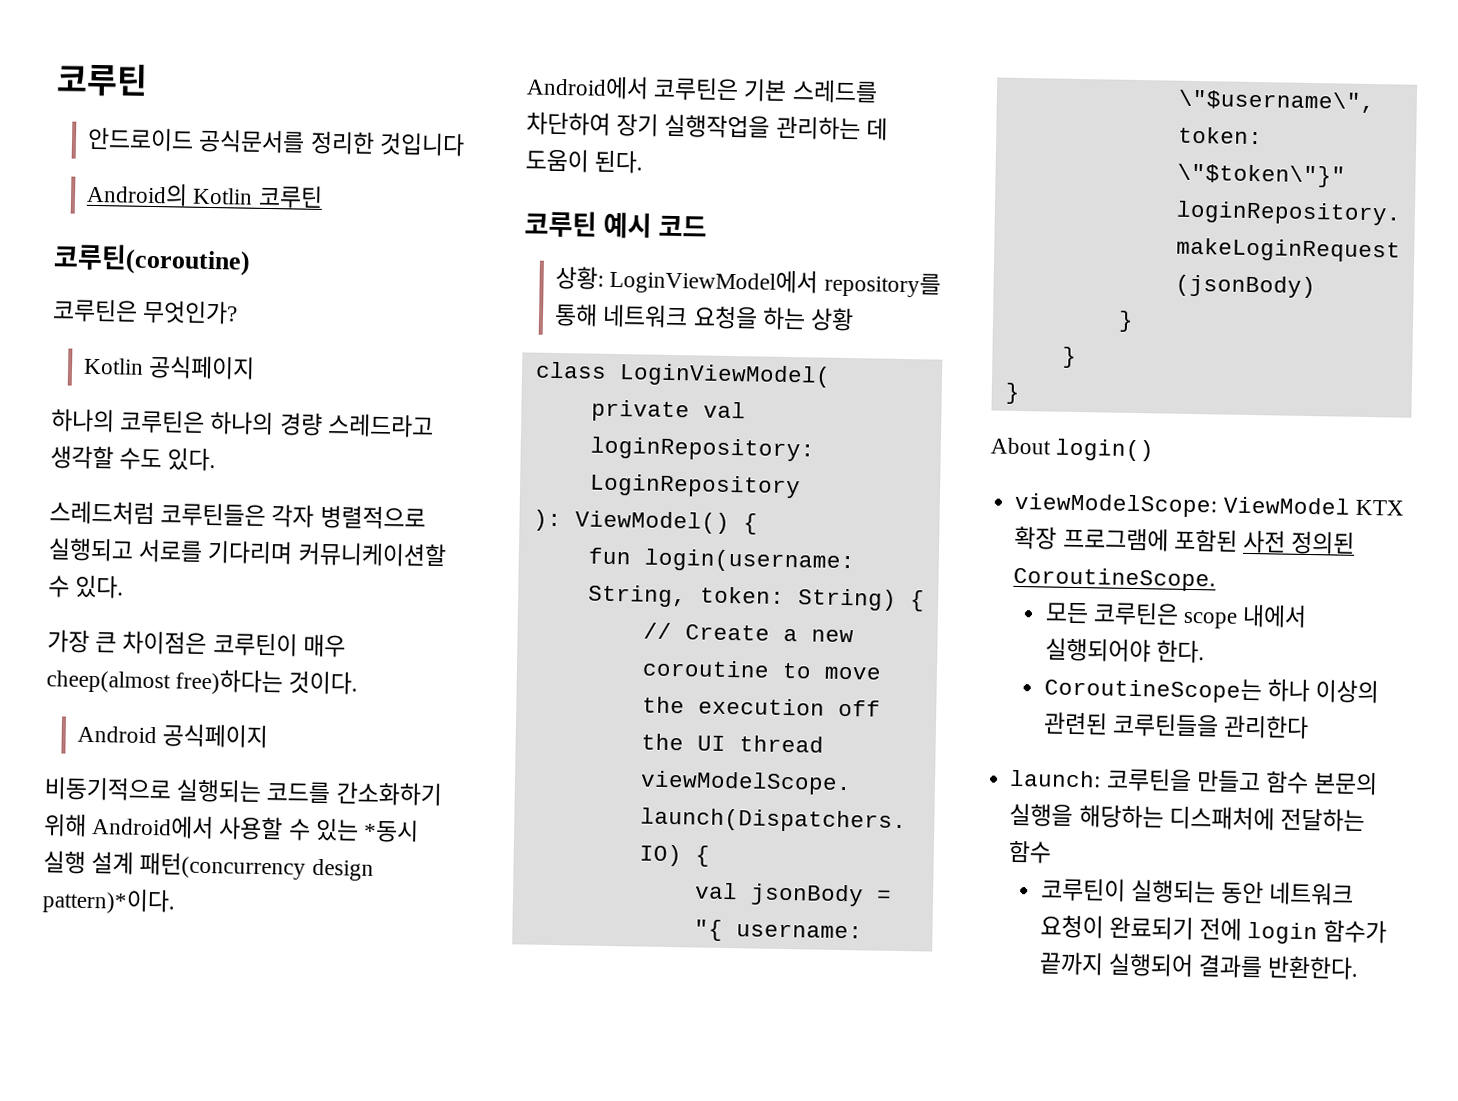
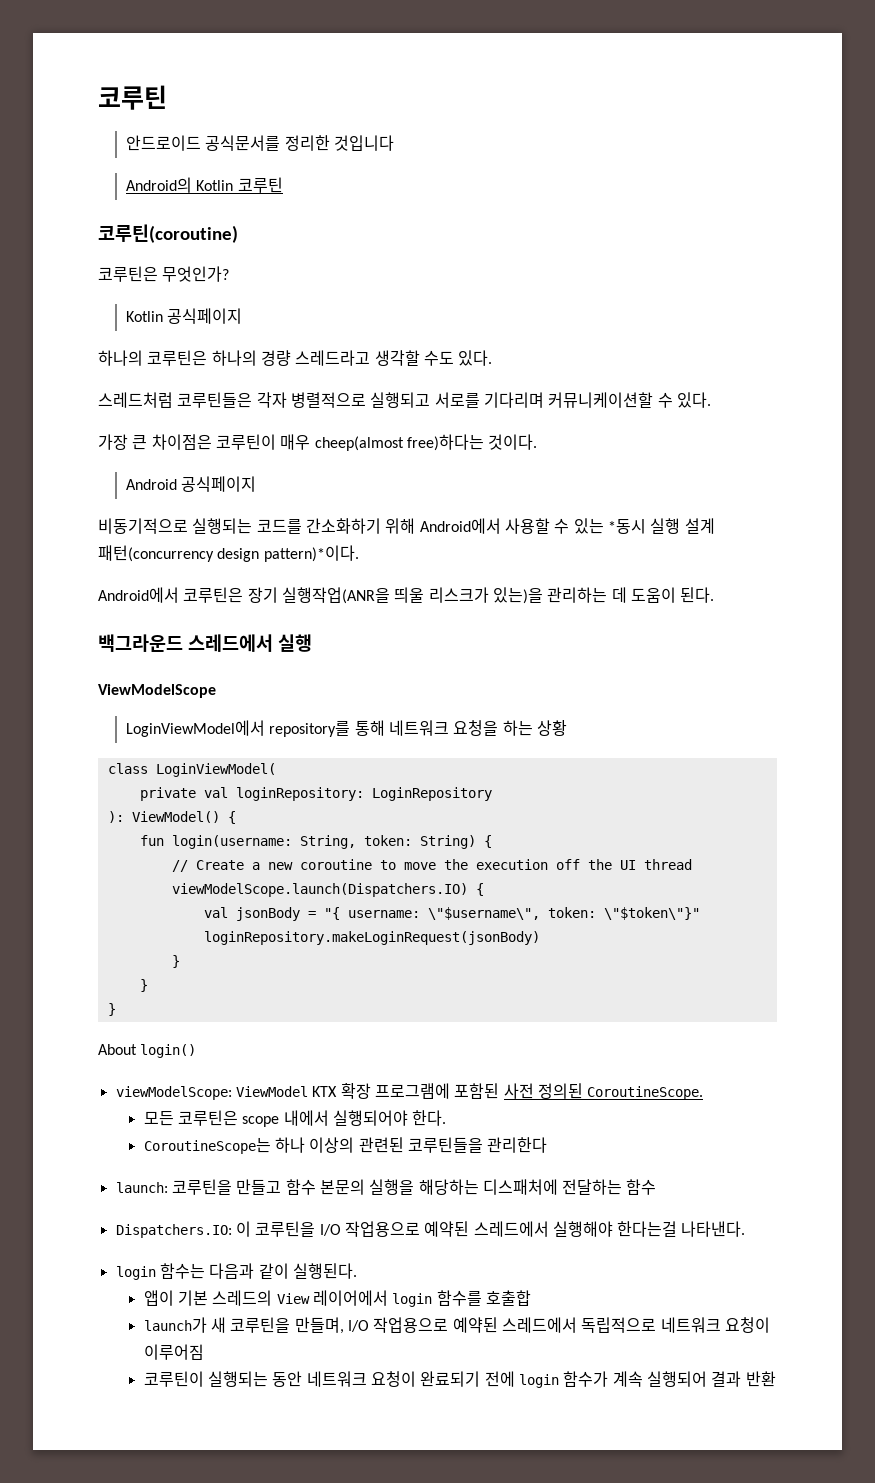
[743,78,878,104] [526,111,771,139] 기본 스레드를 차단하여 장기 실행작업을 -> [247,587,543,604] 장기 실행작업(ANR을 띄울 리스크가 있는)을
[524,210,708,239] [555,265,605,290] 코루틴 예시 코드 // 상황: -> [98,634,312,652] [98,684,216,698] 백그라운드 스레드에서 실행 // ViewModelScope //
(1053, 851) none -> [115,1221,746,1238] [115,1263,357,1280] [143,1290,531,1307] [143,1317,770,1334] [143,1344,204,1360] // Dispatchers.IO: 이 코루틴을 I/O 작업용으로 예약된 스레드에서 실행해야 한다는걸 나타낸다. // login 함수는 다음과 같이 실행된다. // 앱이 기본 스레드의 View 레이어에서 login 함수를 호출합 // launch가 새 코루틴을 만들며, I/O 작업용으로 예약된 스레드에서 독립적으로 네트워크 요청이 이루어짐
[1038,951,1360,980] 끝까지 실행되어 결과를 반환한다. -> [612,1371,776,1387] 계속 실행되어 결과 반환

